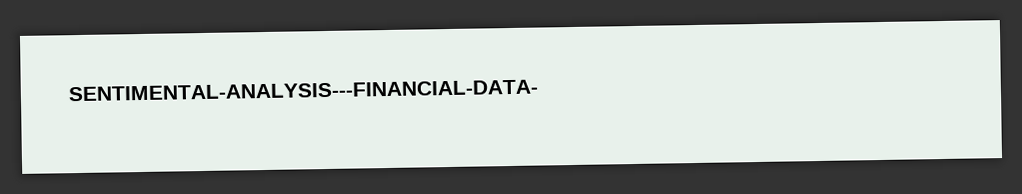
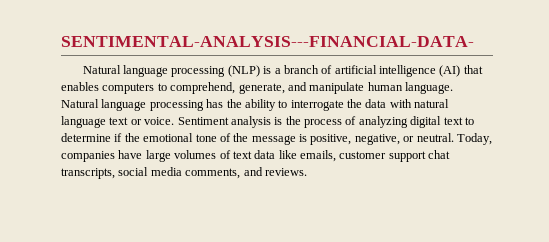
(538, 90) none -> [82,65,483,77] [61,82,453,94] [61,99,450,111] [61,116,474,128] [61,133,492,145] [61,150,451,162] [61,167,307,179] // Natural language processing (NLP) is a branch of artificial intelligence (AI) that enables computers to comprehend, generate, and manipulate human language. Natural language processing has the ability to interrogate the data with natural language text or voice. Sentiment analysis is the process of analyzing digital text to determine if the emotional tone of the message is positive, negative, or neutral. Today, companies have large volumes of text data like emails, customer support chat transcripts, social media comments, and reviews.

